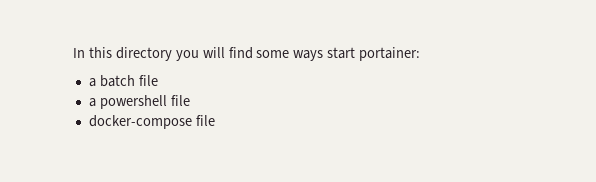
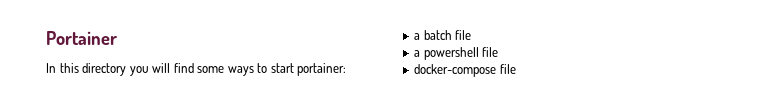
(73, 53) none -> [46,31,117,45] Portainer //
(324, 55) none -> [257,63,268,73] to

